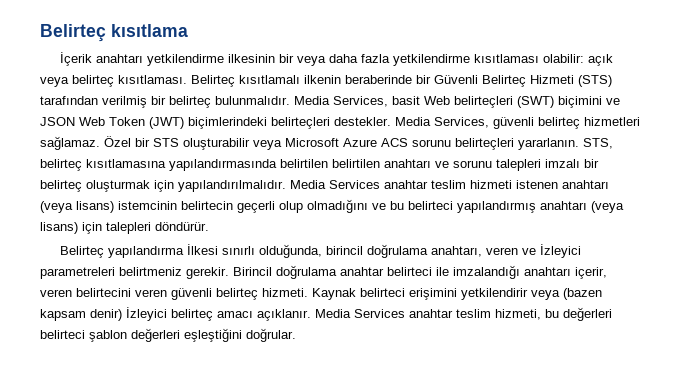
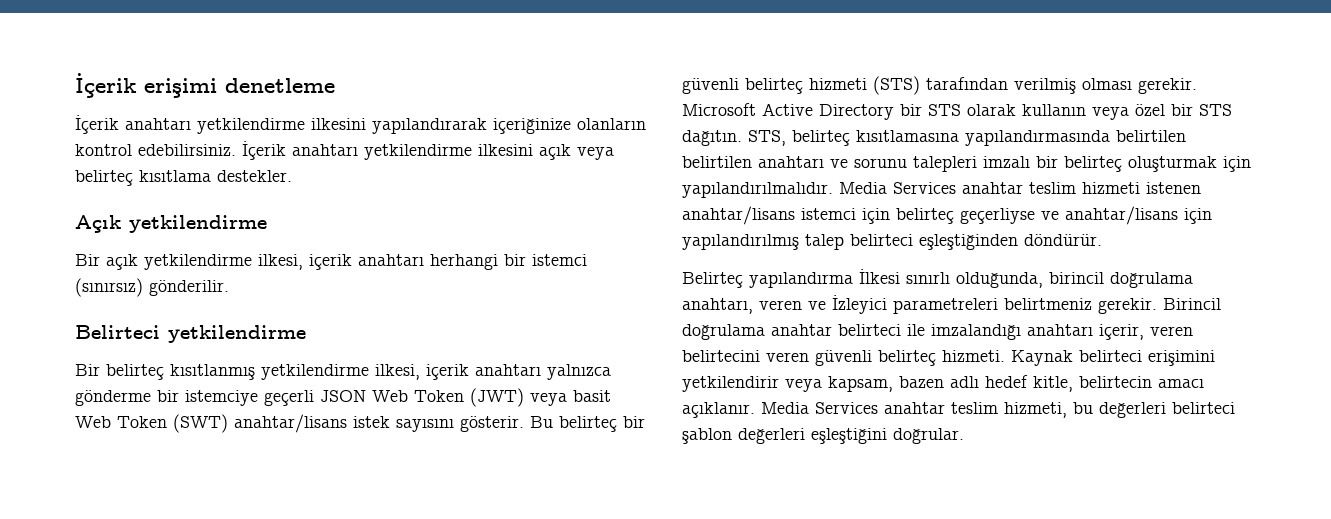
[40,24,188,42] [60,52,614,66] [40,75,612,87] [40,96,620,108] [40,117,640,129] [40,136,579,150] Belirteç kısıtlama // İçerik anahtarı yetkilendirme ilkesinin bir veya daha fazla yetkilendirme kısıtlaması olabilir: açık veya belirteç kısıtlaması. Belirteç kısıtlamalı ilkenin beraberinde bir Güvenli Belirteç Hizmeti (STS) tarafından verilmiş bir belirteç bulunmalıdır. Media Services, basit Web belirteçleri (SWT) biçimini ve JSON Web Token (JWT) biçimlerindeki belirteçleri destekler. Media Services, güvenli belirteç hizmetleri sağlamaz. Özel bir STS oluşturabilir veya Microsoft Azure ACS sorunu belirteçleri yararlanın. -> [75,73,335,98] [75,115,646,134] [75,141,614,160] [75,170,292,186] [75,215,267,233] [75,254,587,270] [75,278,229,297] [75,325,306,343] [75,364,611,380] [75,388,611,407] [75,414,645,433] [682,76,1197,95] [682,103,1232,120] [682,130,742,146] İçerik erişimi denetleme // İçerik anahtarı yetkilendirme ilkesini yapılandırarak içeriğinize olanların kontrol edebilirsiniz. İçerik anahtarı yetkilendirme ilkesini açık veya belirteç kısıtlama destekler. // Açık yetkilendirme // Bir açık yetkilendirme ilkesi, içerik anahtarı herhangi bir istemci (sınırsız) gönderilir. // Belirteci yetkilendirme // Bir belirteç kısıtlanmış yetkilendirme ilkesi, içerik anahtarı yalnızca gönderme bir istemciye geçerli JSON Web Token (JWT) veya basit Web Token (SWT) anahtar/lisans istek sayısını gösterir. Bu belirteç bir güvenli belirteç hizmeti (STS) tarafından verilmiş olması gerekir. Microsoft Active Directory bir STS olarak kullanın veya özel bir STS dağıtın.
[562,180,609,189] [40,199,624,213] [40,222,151,234] anahtarı (veya lisans) istemcinin belirtecin geçerli olup olmadığını ve bu belirteci yapılandırmış anahtarı (veya lisans) için talepleri -> [682,206,1212,225] [682,234,1018,250] anahtar/lisans istemci için belirteç geçerliyse ve anahtar/lisans için yapılandırılmış talep belirteci eşleştiğinden
[563,288,602,300] [40,307,213,321] (bazen kapsam denir) İzleyici belirteç -> [828,375,1152,392] kapsam, bazen adlı hedef kitle, belirtecin

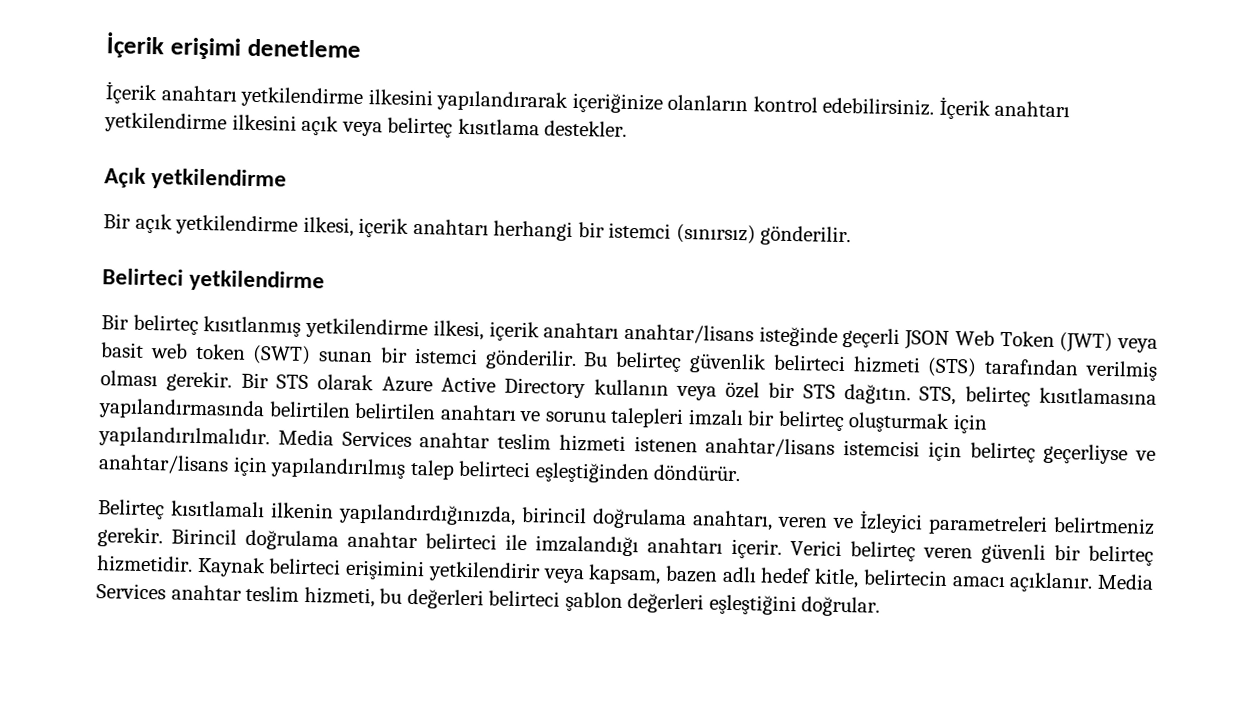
[547,364,611,380] [75,390,258,406] yalnızca gönderme bir istemciye -> [624,323,838,347] anahtar/lisans isteğinde
[75,414,645,433] [682,78,803,94] Web Token (SWT) anahtar/lisans istek sayısını gösterir. Bu belirteç bir güvenli belirteç -> [149,343,846,374] web token (SWT) sunan bir istemci gönderilir. Bu belirteç güvenlik belirteci
[682,103,1016,120] Microsoft Active Directory bir STS olarak -> [240,372,587,399] Bir STS olarak Azure Active Directory
[801,208,856,220] istemci -> [843,440,920,457] istemcisi
[749,269,1043,288] yapılandırma İlkesi sınırlı olduğunda, -> [171,500,516,526] kısıtlamalı ilkenin yapılandırdığınızda,
[1099,324,1193,340] [682,350,1005,366] içerir, veren belirtecini veren güvenli belirteç hizmeti. -> [731,538,1154,566] [96,555,193,573] içerir. Verici belirteç veren güvenli bir belirteç hizmetidir.

